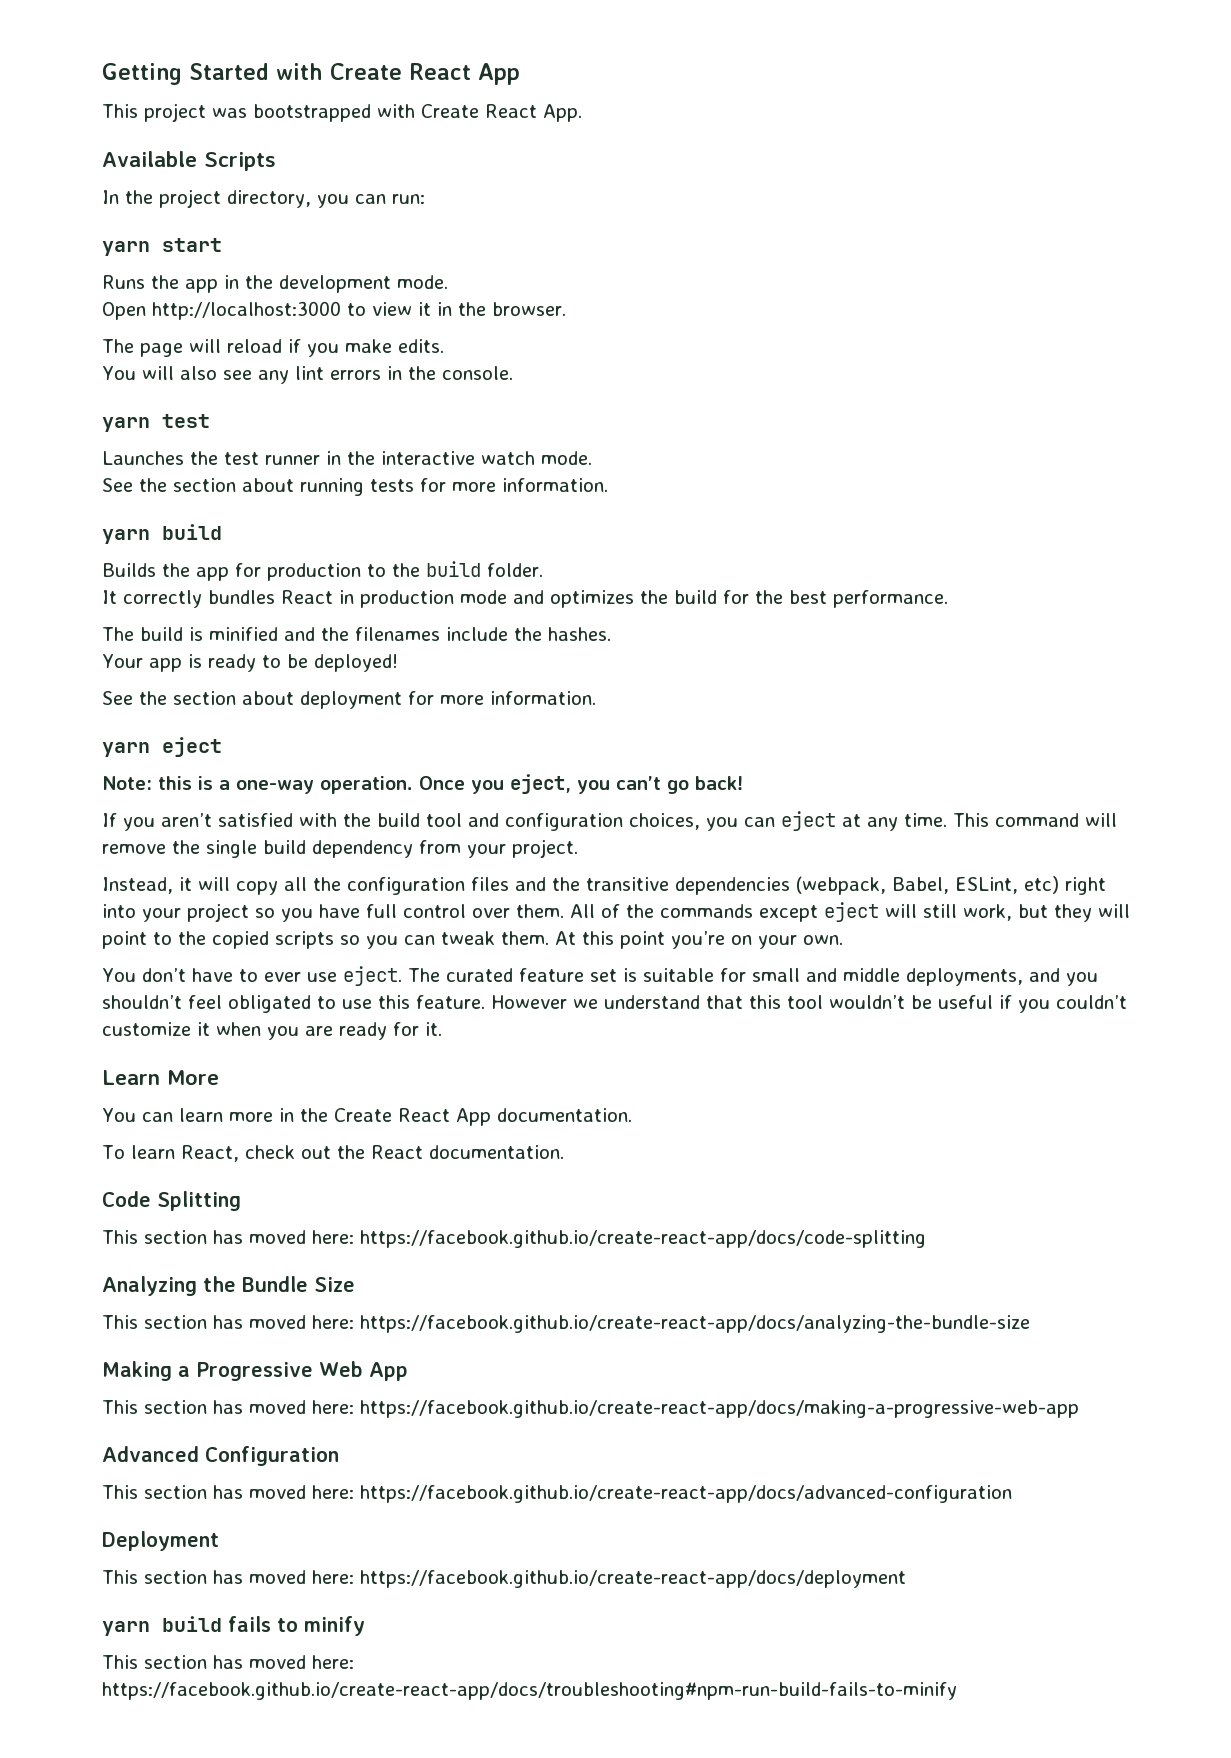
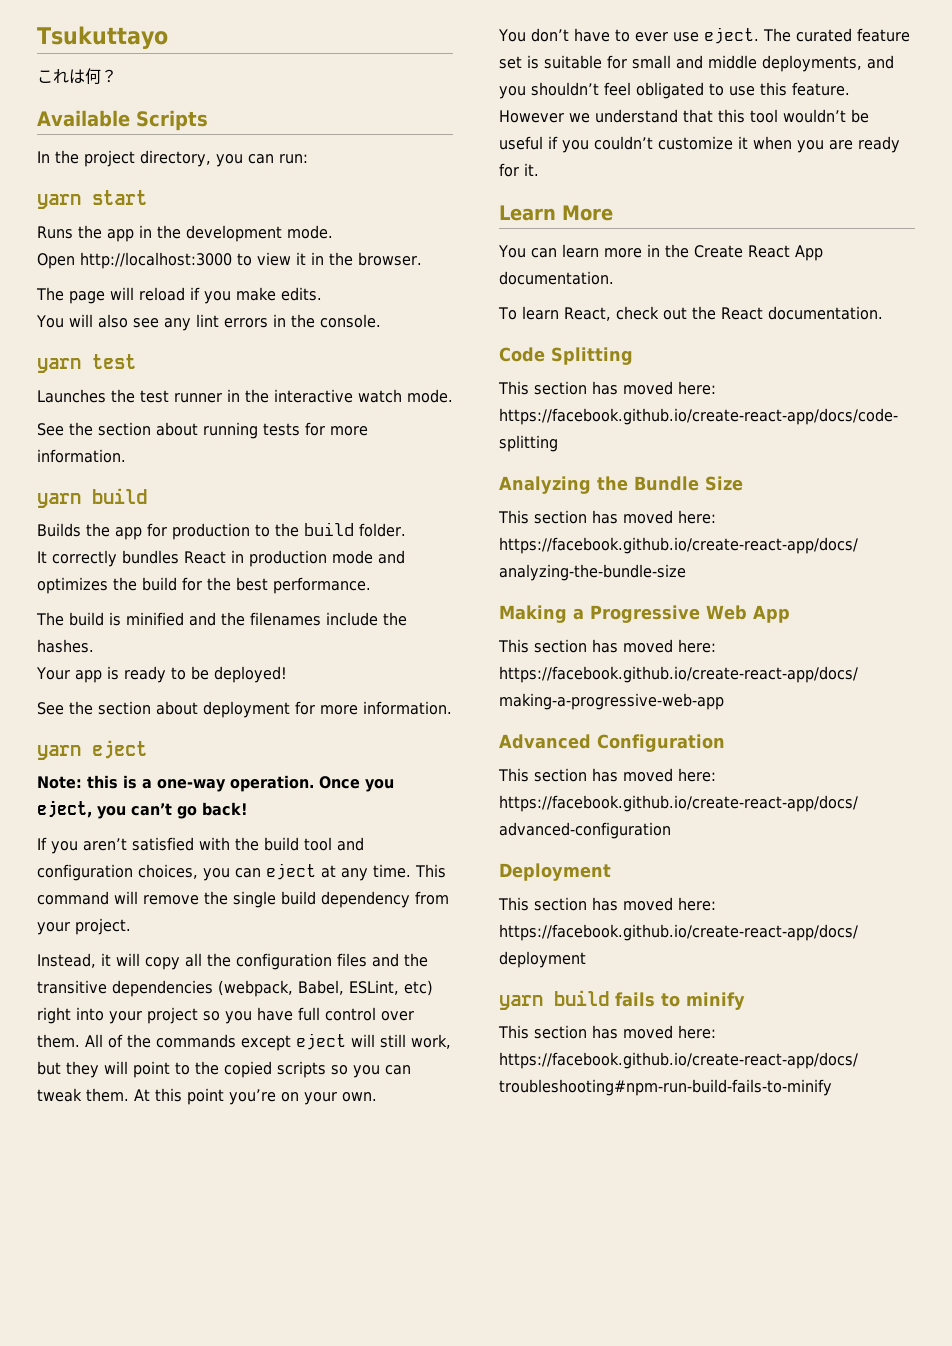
[102,63,520,85] [102,103,582,122] Getting Started with Create React App // This project was bootstrapped with Create React App. -> [37,26,168,49] [37,68,117,84] Tsukuttayo // これは何？

